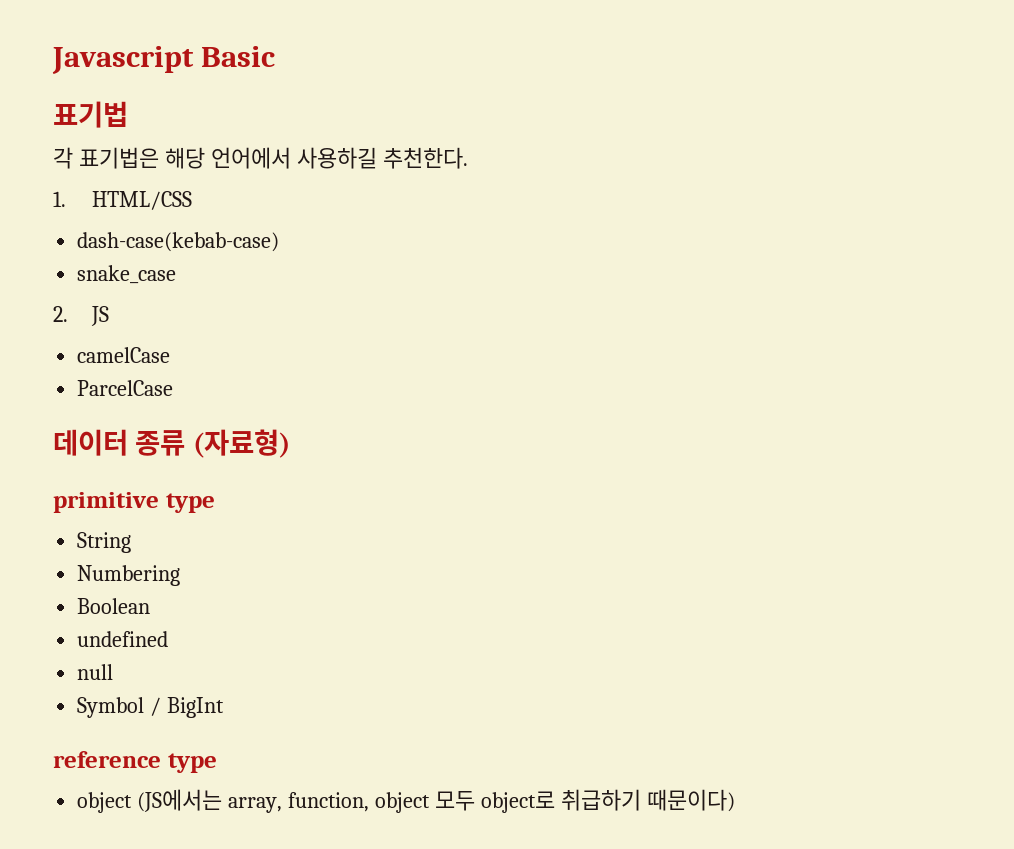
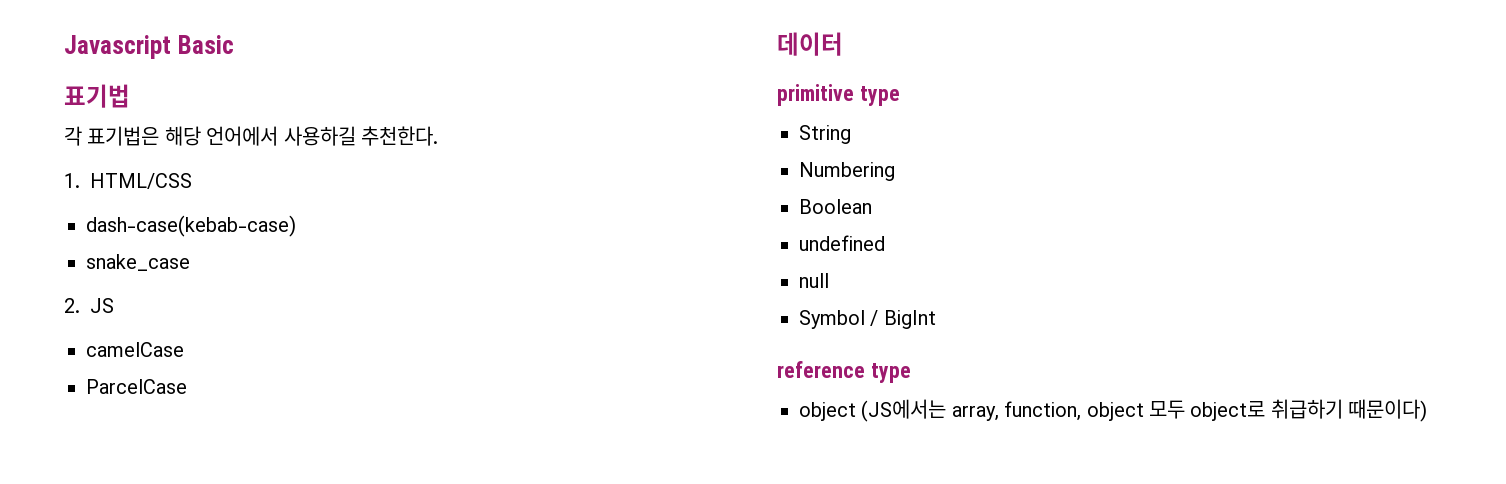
[135,429,290,458] 종류 (자료형) -> (843, 44) none

